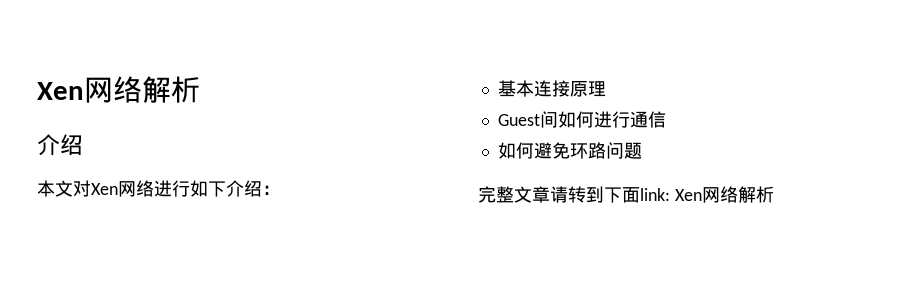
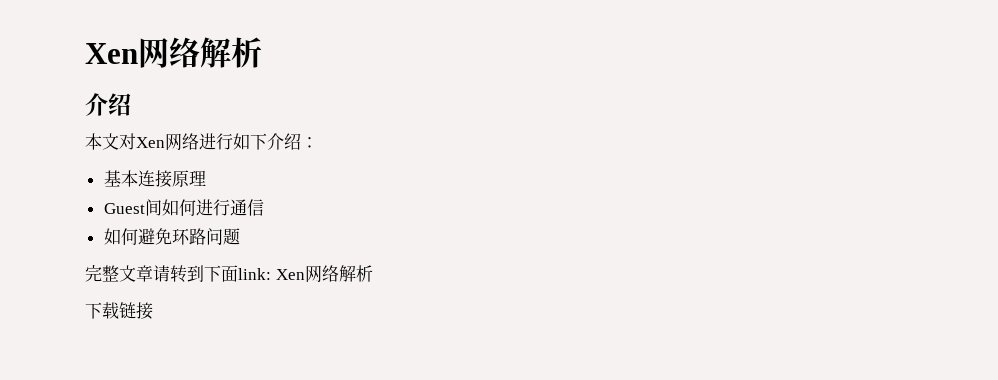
(774, 194) none -> [85,302,153,320] // 下载链接

